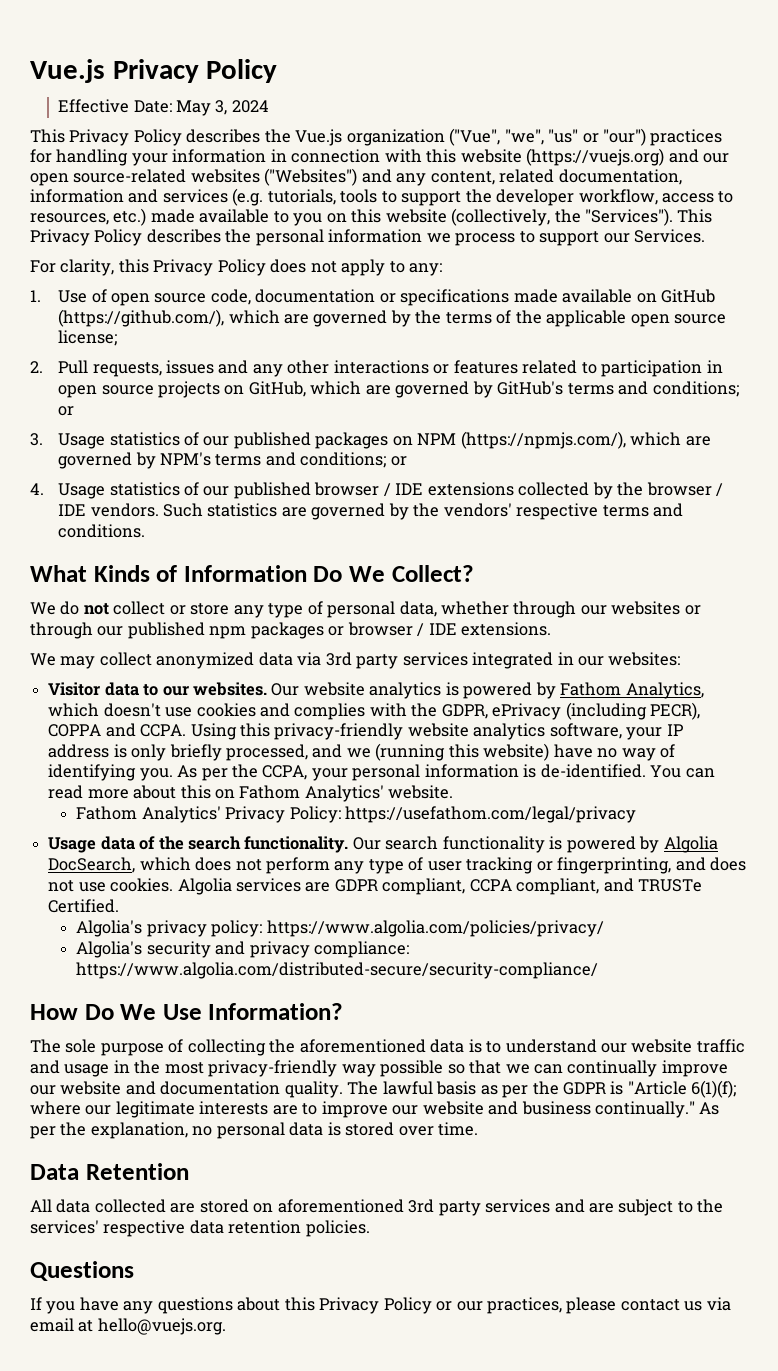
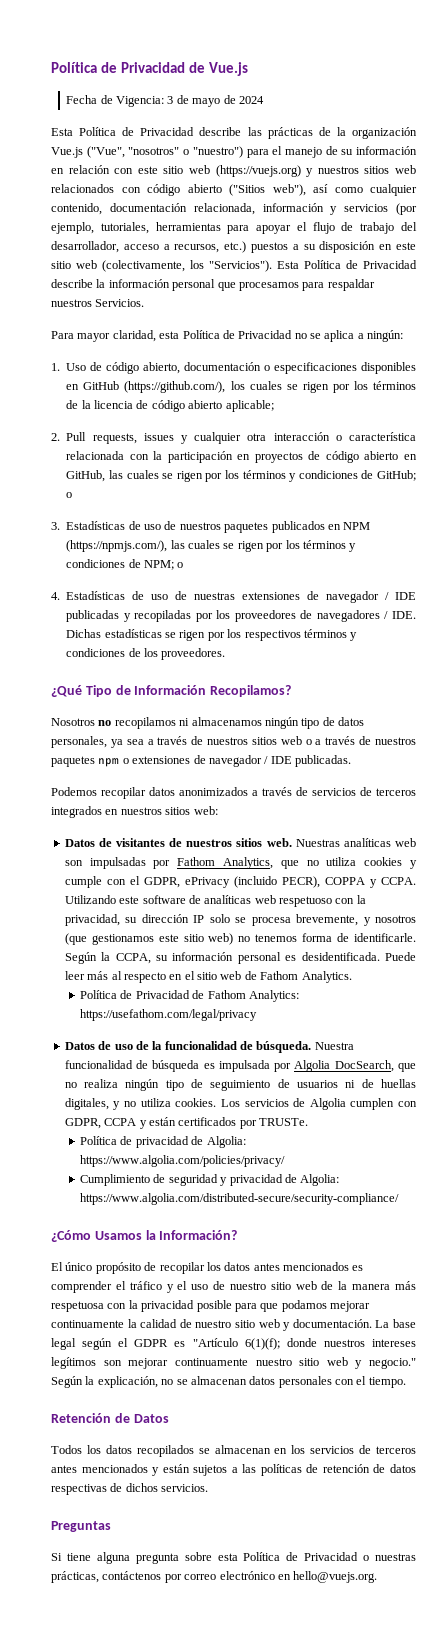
[30,59,278,83] [58,99,269,116] [30,128,723,146] [30,148,730,166] [30,168,682,186] [30,188,734,206] [30,208,713,226] [30,229,706,246] [30,259,443,276] [30,289,716,306] [58,309,727,327] [58,330,118,346] [30,360,723,377] [58,381,739,398] [58,406,75,416] [30,431,711,449] [58,452,407,469] [30,482,724,499] [58,503,684,520] [58,524,146,538] [30,565,474,582] [30,601,701,618] [30,622,552,639] [30,652,681,669] [48,682,704,699] [48,703,438,720] Vue.js Privacy Policy // Effective Date: May 3, 2024 // This Privacy Policy describes the Vue.js organization ("Vue", "we", "us" or "our") practices for handling your information in connection with this website (https://vuejs.org) and our open source-related websites ("Websites") and any content, related documentation, information and services (e.g. tutorials, tools to support the developer workflow, access to resources, etc.) made available to you on this website (collectively, the "Services"). This Privacy Policy describes the personal information we process to support our Services. // For clarity, this Privacy Policy does not apply to any: // 1. Use of open source code, documentation or specifications made available on GitHub (https://github.com/), which are governed by the terms of the applicable open source license; // 2. Pull requests, issues and any other interactions or features related to participation in open source projects on GitHub, which are governed by GitHub's terms and conditions; or // 3. Usage statistics of our published packages on NPM (https://npmjs.com/), which are governed by NPM's terms and conditions; or // 4. Usage statistics of our published browser / IDE extensions collected by the browser / IDE vendors. Such statistics are governed by the vendors' respective terms and conditions. // What Kinds of Information Do We Collect? // We do not collect or store any type of personal data, whether through our websites or through our published npm packages or browser / IDE extensions. // We may collect anonymized data via 3rd party services integrated in our websites: // Visitor data to our websites. Our website analytics is powered by Fathom Analytics, which doesn't use cookies and complies with the -> [51,62,248,76] [66,95,264,107] [51,127,417,139] [51,146,417,158] [51,165,416,177] [51,184,417,196] [51,203,417,215] [51,222,417,234] [51,241,417,253] [51,260,417,272] [51,279,375,291] [51,299,145,307] [51,330,404,342] [51,362,416,374] [66,381,417,393] [66,400,274,412] [51,432,416,444] [66,451,417,463] [66,470,416,482] [66,492,73,498] [51,521,371,533] [66,540,357,552] [66,559,184,570] [51,591,416,603] [66,610,416,622] [66,629,358,641] [66,648,226,660] [51,685,292,697] [51,717,364,729] [51,736,416,748] [51,755,351,767] [51,787,416,799] [51,806,218,818] [64,838,416,847] [64,857,417,869] [64,876,140,888] Política de Privacidad de Vue.js // Fecha de Vigencia: 3 de mayo de 2024 // Esta Política de Privacidad describe las prácticas de la organización Vue.js ("Vue", "nosotros" o "nuestro") para el manejo de su información en relación con este sitio web (https://vuejs.org) y nuestros sitios web relacionados con código abierto ("Sitios web"), así como cualquier contenido, documentación relacionada, información y servicios (por ejemplo, tutoriales, herramientas para apoyar el flujo de trabajo del desarrollador, acceso a recursos, etc.) puestos a su disposición en este sitio web (colectivamente, los "Servicios"). Esta Política de Privacidad describe la información personal que procesamos para respaldar nuestros Servicios. // Para mayor claridad, esta Política de Privacidad no se aplica a ningún: // 1. Uso de código abierto, documentación o especificaciones disponibles en GitHub (https://github.com/), los cuales se rigen por los términos de la licencia de código abierto aplicable; // 2. Pull requests, issues y cualquier otra interacción o característica relacionada con la participación en proyectos de código abierto en GitHub, las cuales se rigen por los términos y condiciones de GitHub; o // 3. Estadísticas de uso de nuestros paquetes publicados en NPM (https://npmjs.com/), las cuales se rigen por los términos y condiciones de NPM; o // 4. Estadísticas de uso de nuestras extensiones de navegador / IDE publicadas y recopiladas por los proveedores de navegadores / IDE. Dichas estadísticas se rigen por los respectivos términos y condiciones de los proveedores. // ¿Qué Tipo de Información Recopilamos? // Nosotros no recopilamos ni almacenamos ningún tipo de datos personales, ya sea a través de nuestros sitios web o a través de nuestros paquetes npm o extensiones de navegador / IDE publicadas. // Podemos recopilar datos anonimizados a través de servicios de terceros integrados en nuestros sitios web: // Datos de visitantes de nuestros sitios web. Nuestras analíticas web son impulsadas por Fathom Analytics, que no utiliza cookies y cumple con el
[565,702,647,720] (including -> [233,876,277,888] (incluido
[105,723,683,740] [48,743,676,761] [48,764,715,781] [48,785,454,802] [76,806,637,823] [48,836,718,853] [48,857,747,874] [48,878,703,895] [48,899,120,913] [76,920,604,937] [76,941,410,958] [76,962,599,979] [30,1003,344,1020] [30,1039,745,1056] [30,1060,728,1077] [30,1080,737,1098] [30,1101,720,1118] [30,1122,479,1139] [30,1163,189,1180] [30,1199,724,1216] [30,1220,370,1237] [30,1261,134,1281] [30,1297,731,1314] [30,1318,94,1332] and CCPA. Using this privacy-friendly website analytics software, your IP address is only briefly processed, and we (running this website) have no way of identifying you. As per the CCPA, your personal information is de-identified. You can read more about this on Fathom Analytics' website. // Fathom Analytics' Privacy Policy: https://usefathom.com/legal/privacy // Usage data of the search functionality. Our search functionality is powered by Algolia DocSearch, which does not perform any type of user tracking or fingerprinting, and does not use cookies. Algolia services are GDPR compliant, CCPA compliant, and TRUSTe Certified. // Algolia's privacy policy: https://www.algolia.com/policies/privacy/ // Algolia's security and privacy compliance: https://www.algolia.com/distributed-secure/security-compliance/ // How Do We Use Information? // The sole purpose of collecting the aforementioned data is to understand our website traffic and usage in the most privacy-friendly way possible so that we can continually improve our website and documentation quality. The lawful basis as per the GDPR is "Article 6(1)(f); where our legitimate interests are to improve our website and business continually." As per the explanation, no personal data is stored over time. // Data Retention // All data collected are stored on aforementioned 3rd party services and are subject to the services' respective data retention policies. // Questions // If you have any questions about this Privacy Policy or our practices, please contact us via email at -> [369,877,416,888] [64,895,366,907] [64,914,417,926] [64,933,416,945] [64,952,416,964] [64,971,352,983] [80,990,299,1002] [80,1009,258,1021] [64,1041,354,1053] [64,1060,416,1072] [64,1079,416,1091] [64,1098,417,1110] [64,1117,308,1129] [80,1136,246,1148] [80,1155,286,1167] [80,1174,340,1186] [80,1193,400,1205] [51,1230,238,1242] [51,1262,364,1274] [51,1281,416,1293] [51,1300,370,1312] [51,1319,416,1331] [51,1338,416,1350] [51,1357,416,1369] [51,1376,406,1388] [51,1413,169,1423] [51,1445,416,1457] [51,1464,416,1476] [51,1483,209,1495] [51,1521,111,1532] [51,1552,416,1564] [51,1571,291,1583] y CCPA. Utilizando este software de analíticas web respetuoso con la privacidad, su dirección IP solo se procesa brevemente, y nosotros (que gestionamos este sitio web) no tenemos forma de identificarle. Según la CCPA, su información personal es desidentificada. Puede leer más al respecto en el sitio web de Fathom Analytics. // Política de Privacidad de Fathom Analytics: https://usefathom.com/legal/privacy // Datos de uso de la funcionalidad de búsqueda. Nuestra funcionalidad de búsqueda es impulsada por Algolia DocSearch, que no realiza ningún tipo de seguimiento de usuarios ni de huellas digitales, y no utiliza cookies. Los servicios de Algolia cumplen con GDPR, CCPA y están certificados por TRUSTe. // Política de privacidad de Algolia: https://www.algolia.com/policies/privacy/ // Cumplimiento de seguridad y privacidad de Algolia: https://www.algolia.com/distributed-secure/security-compliance/ // ¿Cómo Usamos la Información? // El único propósito de recopilar los datos antes mencionados es comprender el tráfico y el uso de nuestro sitio web de la manera más respetuosa con la privacidad posible para que podamos mejorar continuamente la calidad de nuestro sitio web y documentación. La base legal según el GDPR es "Artículo 6(1)(f); donde nuestros intereses legítimos son mejorar continuamente nuestro sitio web y negocio." Según la explicación, no se almacenan datos personales con el tiempo. // Retención de Datos // Todos los datos recopilados se almacenan en los servicios de terceros antes mencionados y están sujetos a las políticas de retención de datos respectivas de dichos servicios. // Preguntas // Si tiene alguna pregunta sobre esta Política de Privacidad o nuestras prácticas, contáctenos por correo electrónico en

